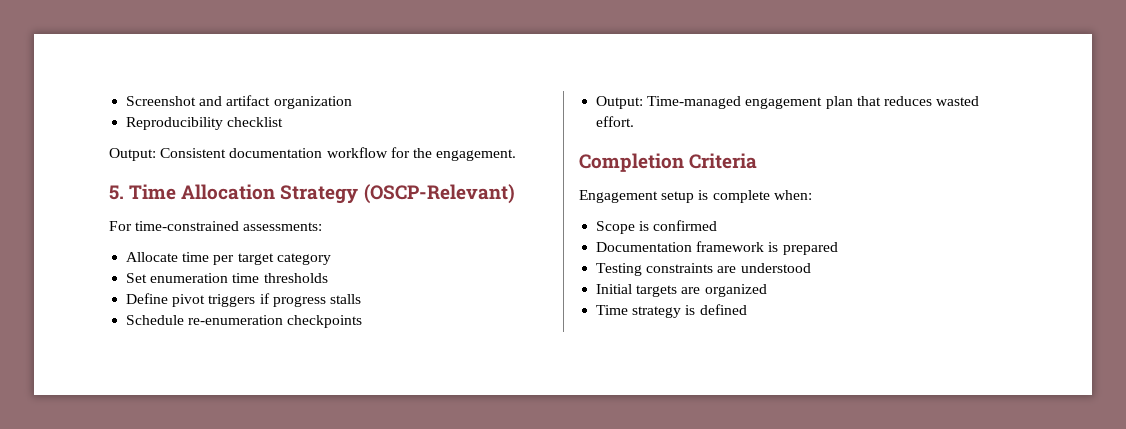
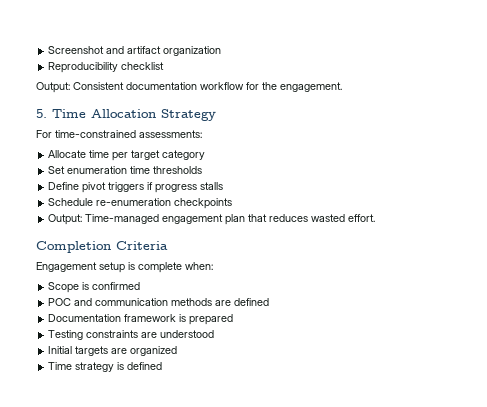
[363,184,515,204] (OSCP-Relevant) -> (216, 115) none
(718, 225) none -> [48,298,270,306] // POC and communication methods are defined

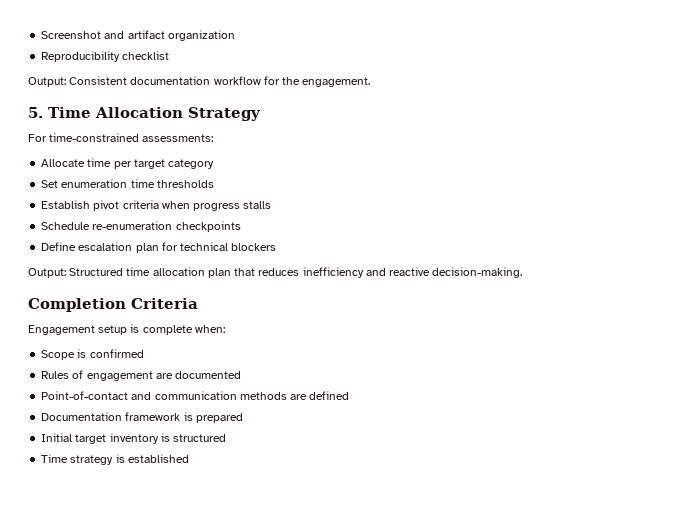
[48,182,154,193] Define pivot triggers if -> [41,200,190,211] Establish pivot criteria when
[48,214,376,225] Output: Time-managed engagement plan that reduces wasted effort. -> [41,242,277,253] [28,267,523,278] Define escalation plan for technical blockers // Output: Structured time allocation plan that reduces inefficiency and reactive decision-making.
[48,298,72,306] POC -> [41,370,242,381] [41,391,129,400] Rules of engagement are documented // Point-of-contact
[48,330,215,340] [48,346,178,356] Testing constraints are understood // Initial targets are organized -> [41,433,227,444] Initial target inventory is structured
[127,362,163,370] defined -> [127,454,189,463] established

